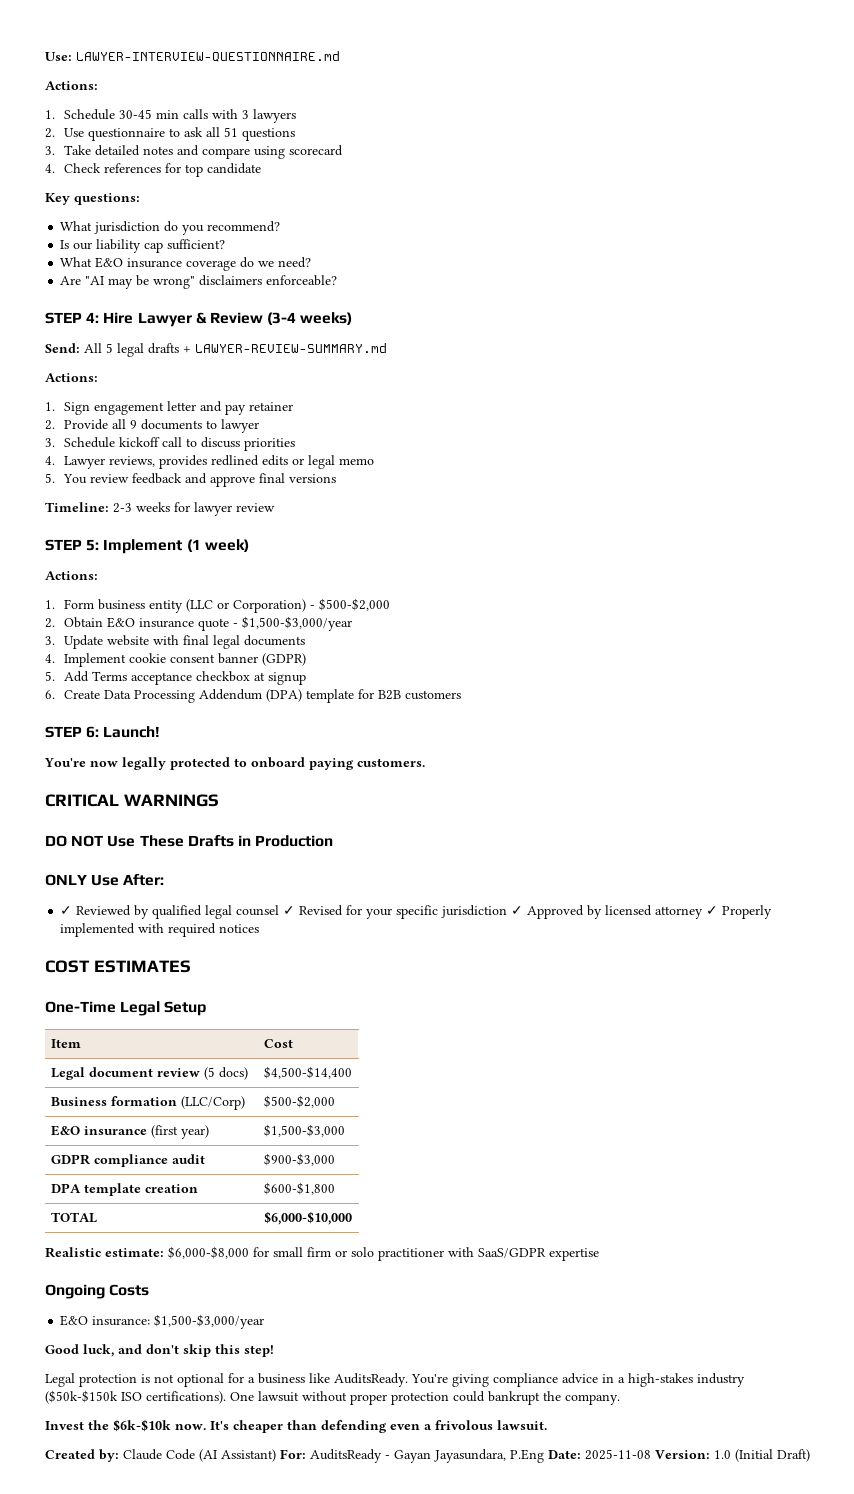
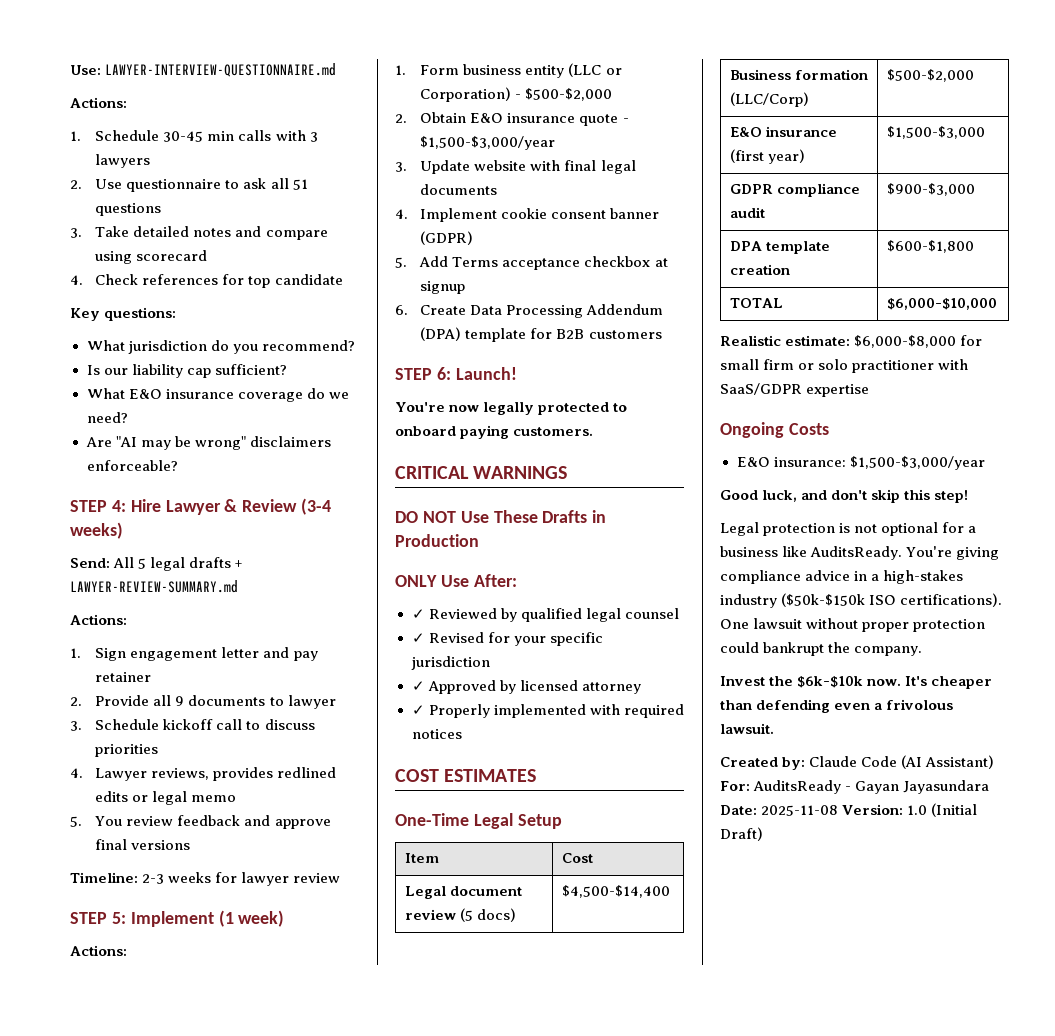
(280, 910) none -> (679, 613) //
(508, 911) none -> (490, 663) //
(704, 912) none -> (641, 688) //
[434,1449,544,1463] Jayasundara, P.Eng -> [903,780,990,794] Jayasundara

